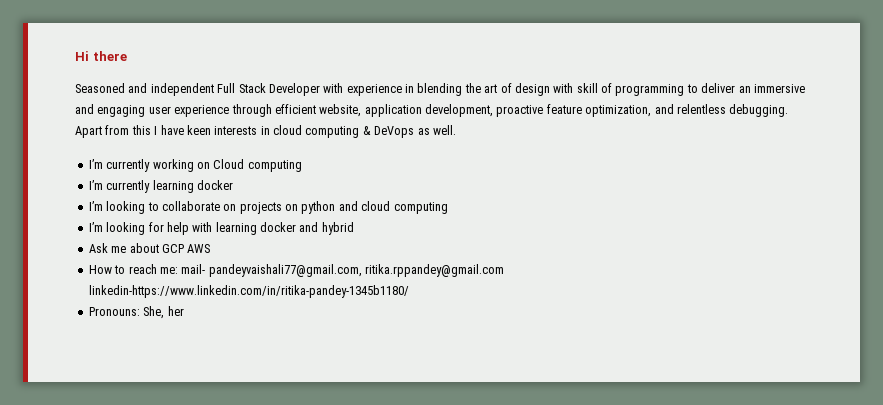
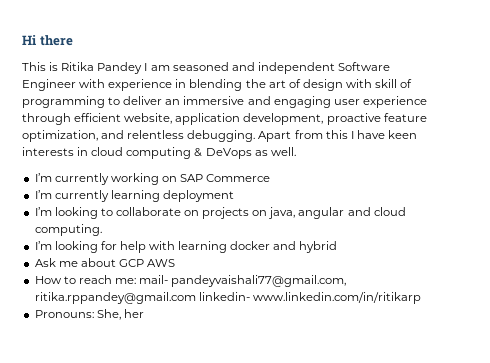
[75,83,320,96] Seasoned and independent Full Stack Developer -> [22,62,390,74] [22,79,76,91] This is Ritika Pandey I am seasoned and independent Software Engineer
[213,159,302,172] Cloud computing -> [180,174,271,182] SAP Commerce
[196,180,233,190] docker -> [162,190,234,202] deployment
[301,201,336,214] python -> [268,207,345,219] java, angular
[393,202,448,214] computing -> [34,224,102,236] computing.
[88,285,409,298] linkedin-https://www.linkedin.com/in/ritika-pandey-1345b1180/ -> [198,292,421,304] linkedin- www.linkedin.com/in/ritikarp

